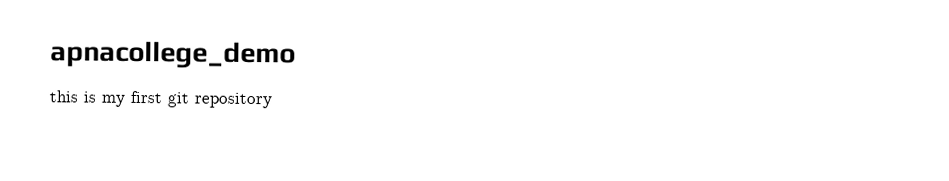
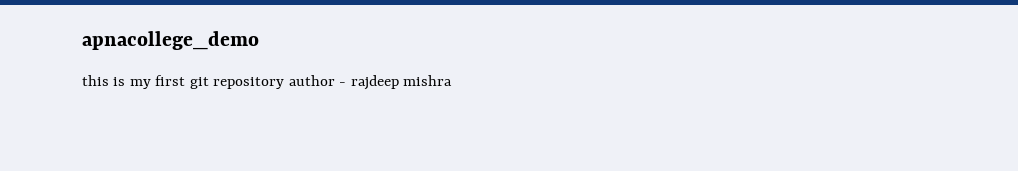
(272, 100) none -> [288,75,453,90] author - rajdeep mishra

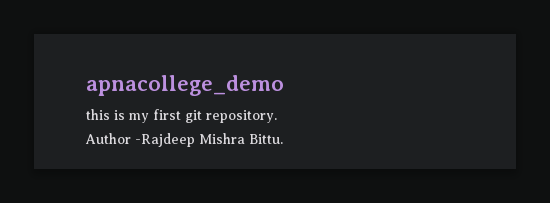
[213,75,453,90] repository author - rajdeep mishra -> [206,110,277,123] [85,133,283,147] repository. // Author -Rajdeep Mishra Bittu.

